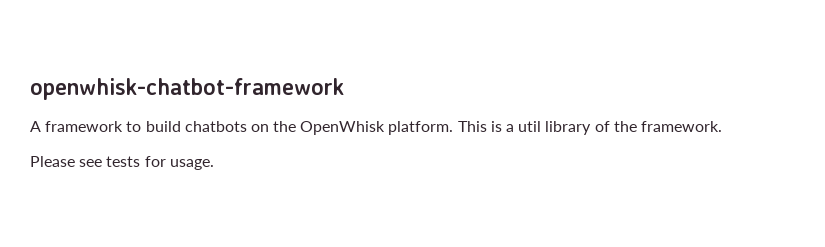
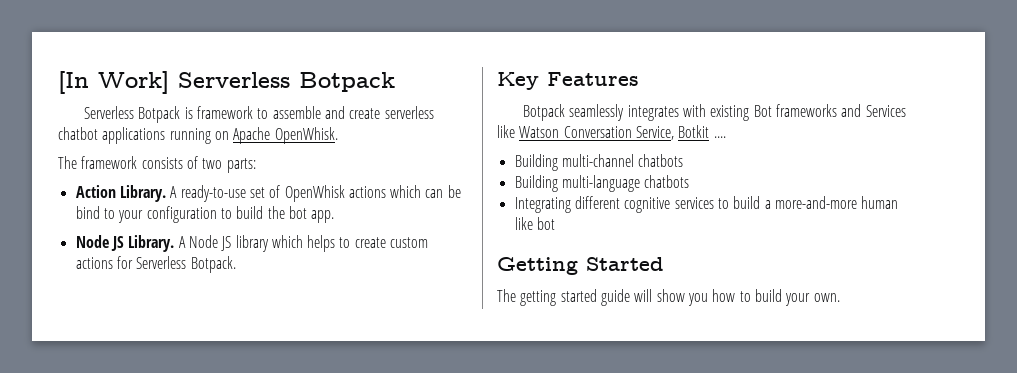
[30,78,344,100] [30,121,722,135] [30,156,214,170] openwhisk-chatbot-framework // A framework to build chatbots on the OpenWhisk platform. This is a util library of the framework. // Please see tests for usage. -> [58,71,395,94] [84,106,434,123] [58,127,338,144] [58,156,256,173] [75,185,461,202] [75,206,335,223] [75,235,429,252] [75,256,236,273] [497,72,639,90] [523,104,906,121] [497,125,726,140] [514,154,684,171] [514,175,690,192] [514,196,899,213] [514,217,555,230] [497,257,664,275] [497,289,840,306] [In Work] Serverless Botpack // Serverless Botpack is framework to assemble and create serverless chatbot applications running on Apache OpenWhisk. // The framework consists of two parts: // Action Library. A ready-to-use set of OpenWhisk actions which can be bind to your configuration to build the bot app. // Node JS Library. A Node JS library which helps to create custom actions for Serverless Botpack. // Key Features // Botpack seamlessly integrates with existing Bot frameworks and Services like Watson Conversation Service, Botkit .... // Building multi-channel chatbots // Building multi-language chatbots // Integrating different cognitive services to build a more-and-more human like bot // Getting Started // The getting started guide will show you how to build your own.

